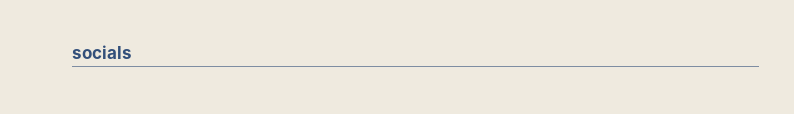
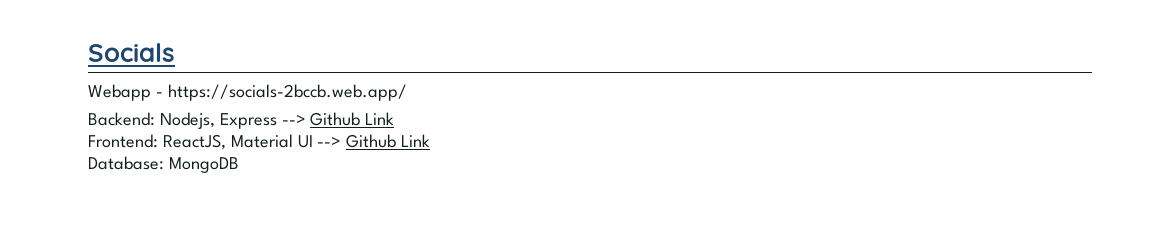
[72,45,132,59] socials -> [88,43,175,62] [88,84,407,101] [88,112,395,129] [88,134,431,150] [88,156,239,173] Socials // Webapp - https://socials-2bccb.web.app/ // Backend: Nodejs, Express --> Github Link // Frontend: ReactJS, Material UI --> Github Link // Database: MongoDB

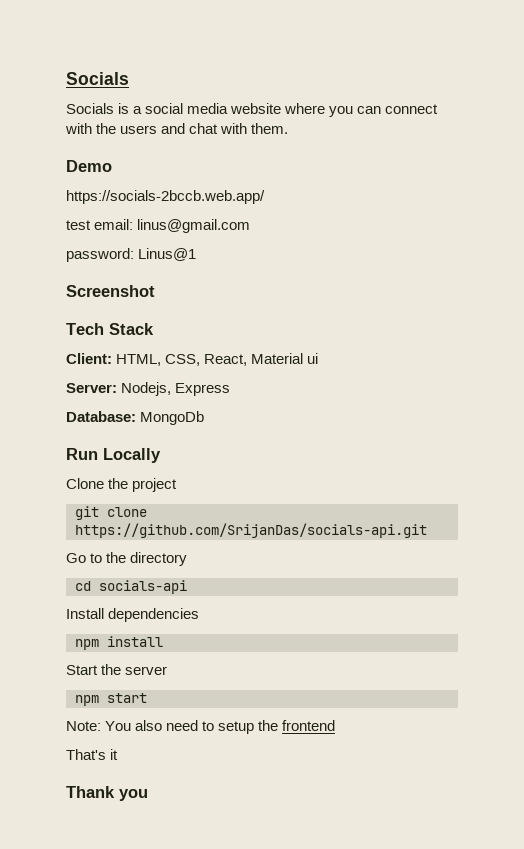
[88,84,407,101] [88,112,395,129] [88,134,431,150] [88,156,239,173] Webapp - https://socials-2bccb.web.app/ // Backend: Nodejs, Express --> Github Link // Frontend: ReactJS, Material UI --> Github Link // Database: MongoDB -> [66,103,439,117] [65,123,289,134] [66,160,112,172] [66,190,265,204] [66,219,251,233] [66,248,197,262] [66,285,155,297] [66,323,154,335] [66,353,319,366] [66,382,231,396] [66,411,205,425] [66,448,161,463] [66,478,178,492] [75,506,147,520] [75,523,427,538] [66,552,188,566] [75,580,187,594] [66,608,200,622] [75,636,163,650] [66,664,168,675] [75,693,147,706] [66,720,336,734] [66,749,119,760] [66,786,148,801] Socials is a social media website where you can connect with the users and chat with them. // Demo // https://socials-2bccb.web.app/ // test email: linus@gmail.com // password: Linus@1 // Screenshot // Tech Stack // Client: HTML, CSS, React, Material ui // Server: Nodejs, Express // Database: MongoDb // Run Locally // Clone the project // git clone https://github.com/SrijanDas/socials-api.git // Go to the directory // cd socials-api // Install dependencies // npm install // Start the server // npm start // Note: You also need to setup the frontend // That's it // Thank you

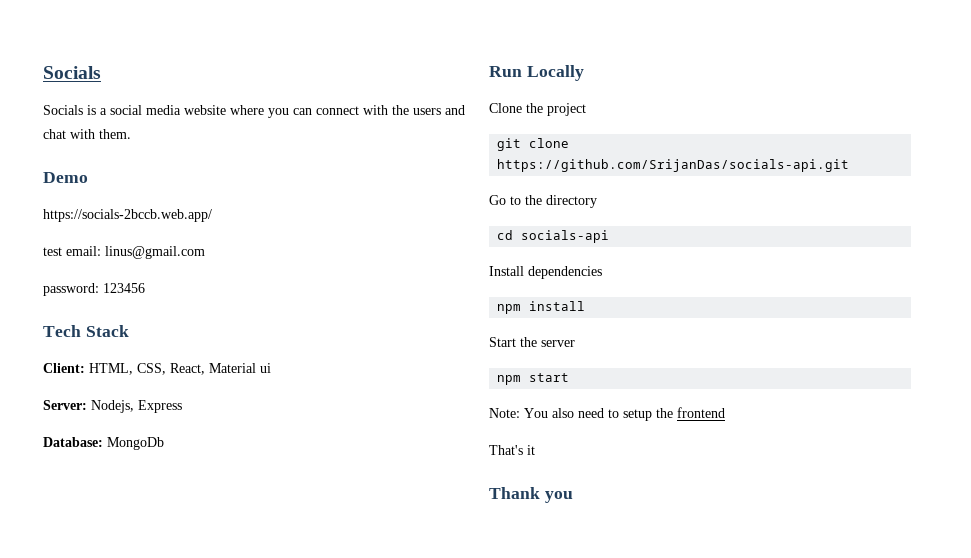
[138,248,197,261] [66,285,155,297] Linus@1 // Screenshot -> [103,283,145,293] 123456

